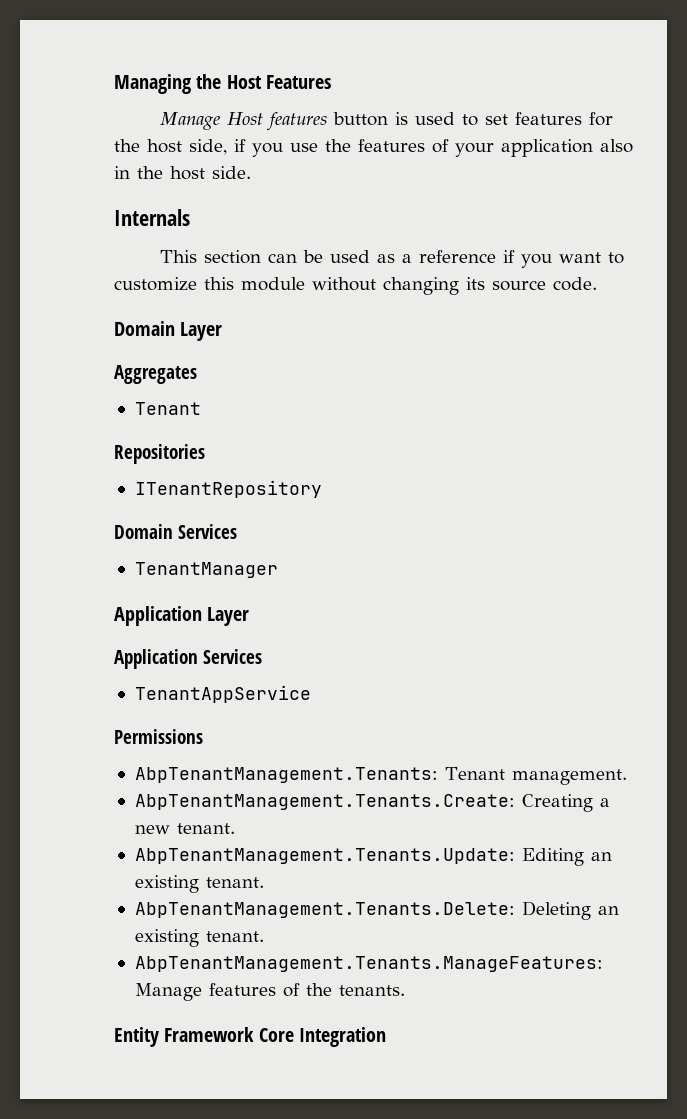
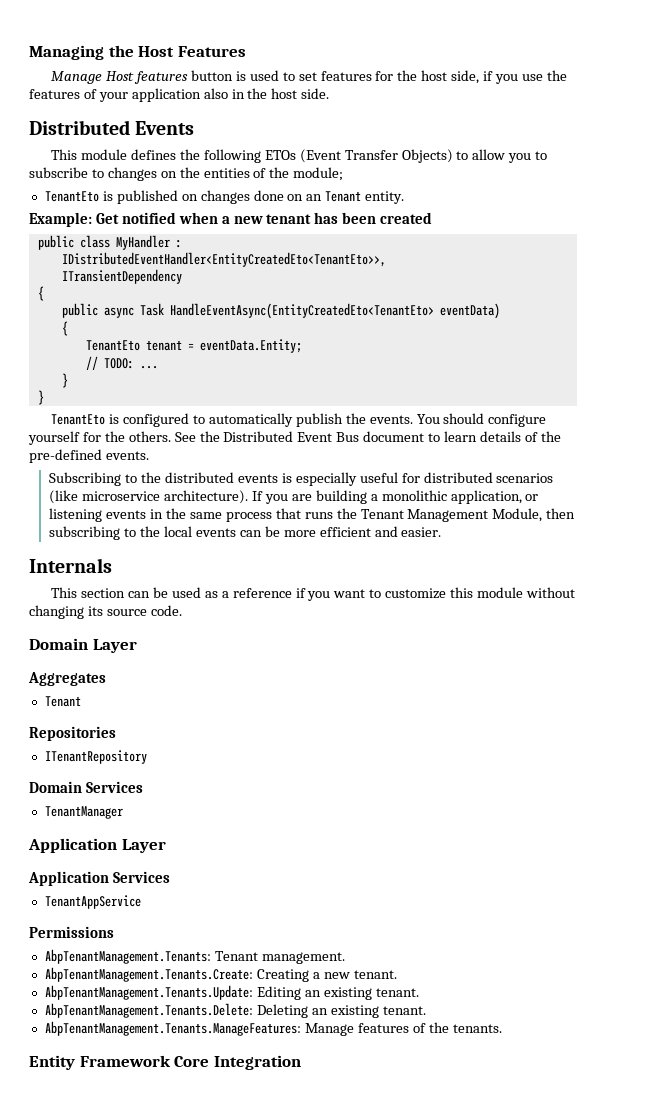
(251, 172) none -> [29,120,195,135] [51,149,548,163] [29,167,344,181] [44,190,405,204] [29,212,433,227] [37,235,182,250] [61,252,386,267] [61,269,182,284] [37,286,44,301] [61,303,500,319] [61,321,68,336] [85,339,302,353] [85,356,158,370] [61,373,68,388] [37,390,44,405] [51,413,547,427] [28,431,561,445] [29,449,149,463] [49,472,554,486] [49,490,539,504] [49,508,576,522] [49,526,442,540] // Distributed Events // This module defines the following ETOs (Event Transfer Objects) to allow you to subscribe to changes on the entities of the module; // TenantEto is published on changes done on an Tenant entity. // Example: Get notified when a new tenant has been created // public class MyHandler : // IDistributedEventHandler<EntityCreatedEto<TenantEto>>, // ITransientDependency // { // public async Task HandleEventAsync(EntityCreatedEto<TenantEto> eventData) // { // TenantEto tenant = eventData.Entity; // // TODO: ... // } // } // TenantEto is configured to automatically publish the events. You should configure yourself for the others. See the Distributed Event Bus document to learn details of the pre-defined events. // Subscribing to the distributed events is especially useful for distributed scenarios (like microservice architecture). If you are building a monolithic application, or listening events in the same process that runs the Tenant Management Module, then subscribing to the local events can be more efficient and easier.

